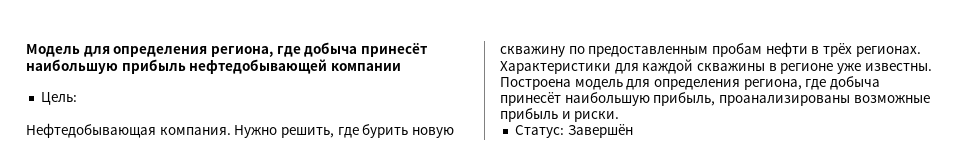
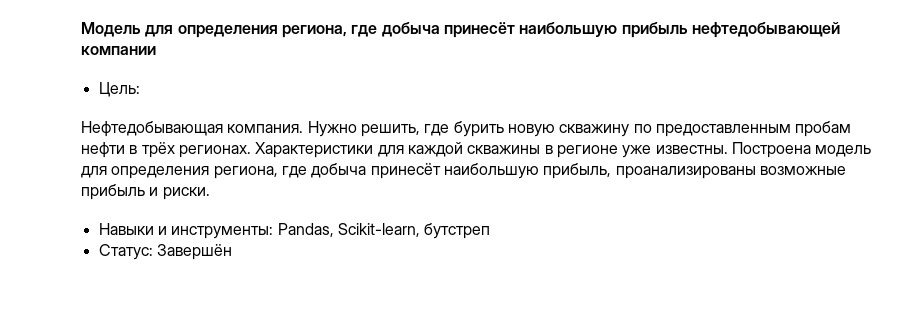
(620, 116) none -> [98,223,491,239] // Навыки и инструменты: Pandas, Scikit-learn, бутстреп

